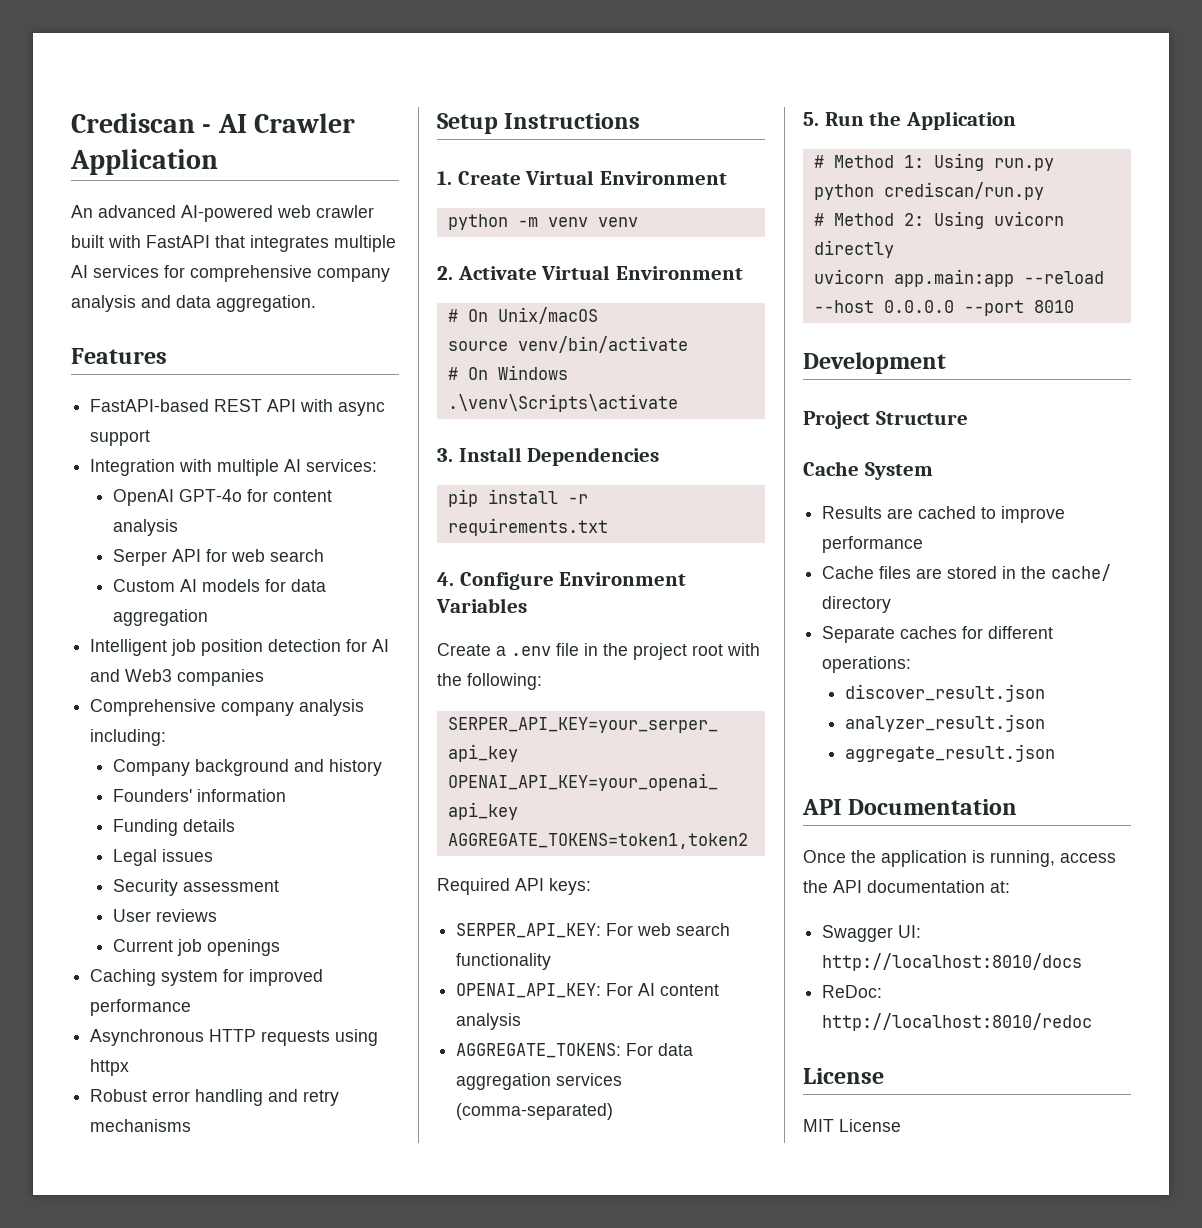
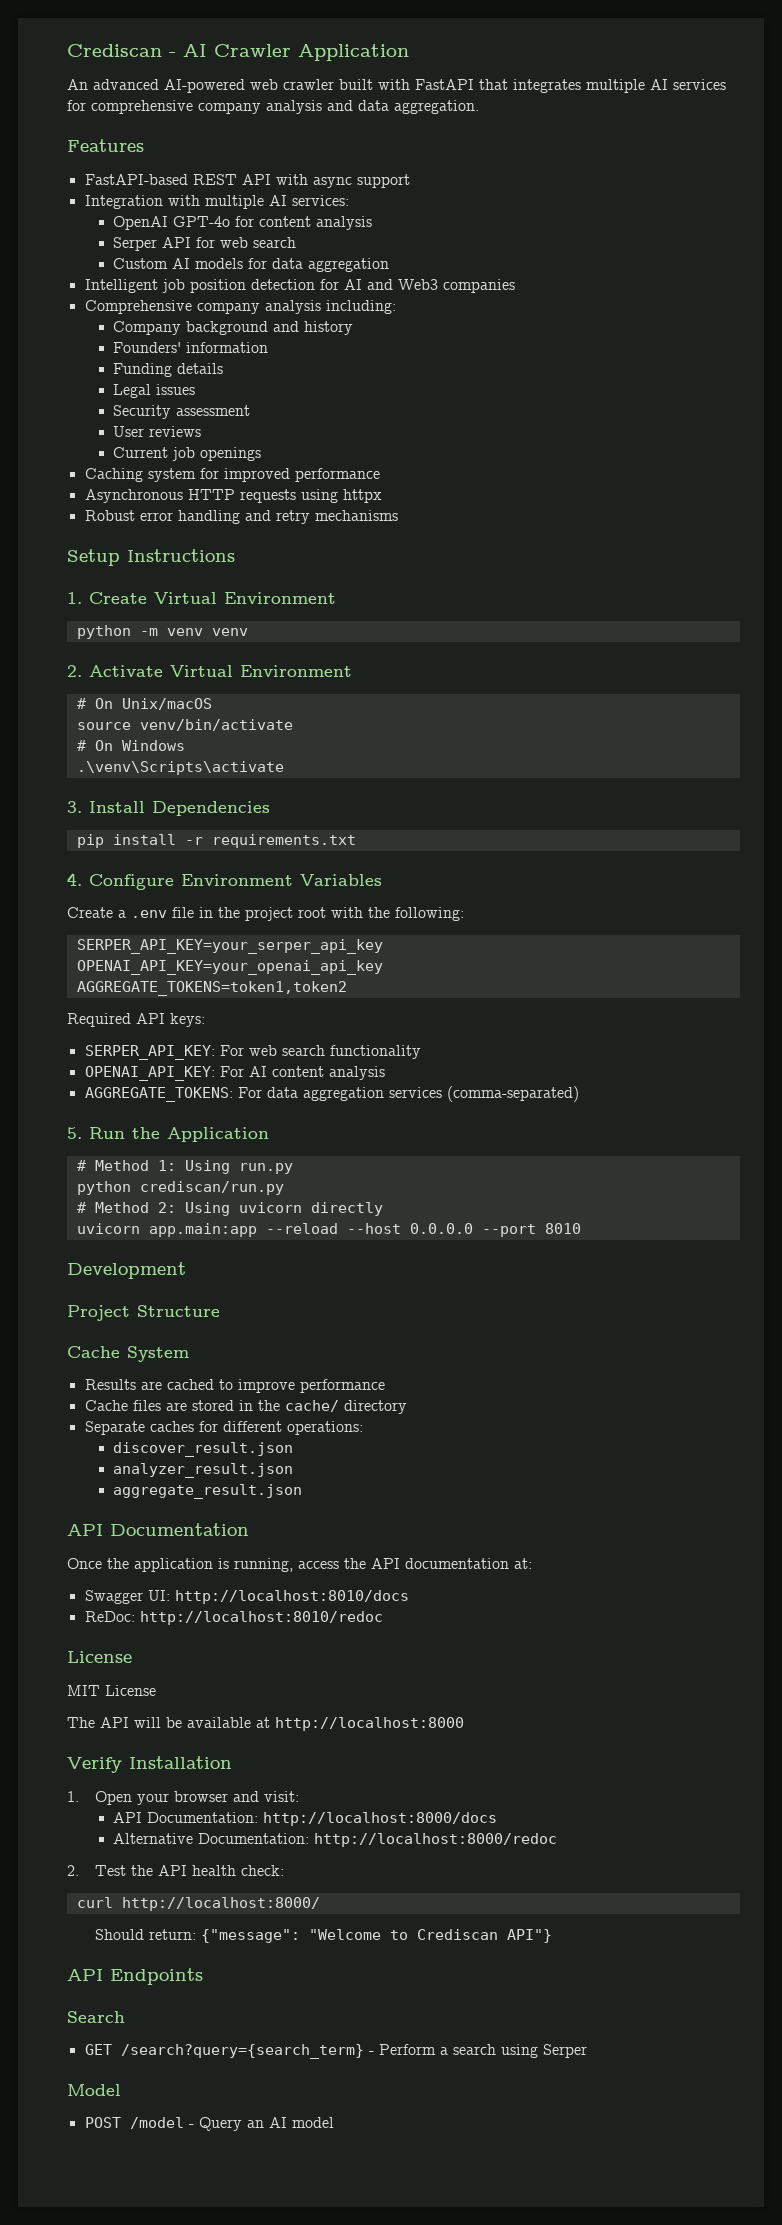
(901, 1125) none -> [67,1717,464,1731] [67,1756,232,1773] [67,1791,300,1805] [112,1812,497,1826] [112,1833,557,1847] [67,1865,285,1876] [76,1897,320,1911] [95,1929,553,1943] [67,1968,203,1985] [67,2011,125,2023] [84,2044,587,2059] [67,2084,121,2096] [84,2117,334,2131] // The API will be available at http://localhost:8000 // Verify Installation // 1. Open your browser and visit: // API Documentation: http://localhost:8000/docs // Alternative Documentation: http://localhost:8000/redoc // 2. Test the API health check: // curl http://localhost:8000/ // Should return: {"message": "Welcome to Crediscan API"} // API Endpoints // Search // GET /search?query={search_term} - Perform a search using Serper // Model // POST /model - Query an AI model

